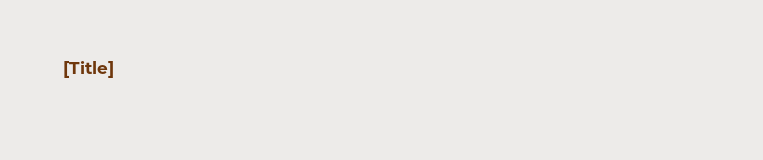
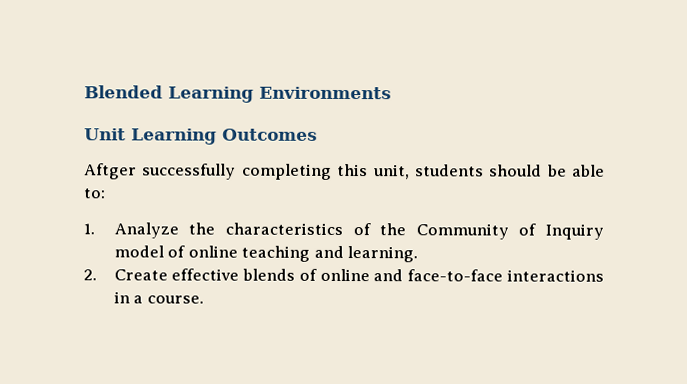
[63,61,114,78] [Title] -> [84,85,392,103] [84,128,318,145] [84,163,605,180] [83,188,106,199] [83,222,605,240] [113,245,418,263] [83,268,604,282] [113,291,204,304] Blended Learning Environments // Unit Learning Outcomes // Aftger successfully completing this unit, students should be able to: // 1. Analyze the characteristics of the Community of Inquiry model of online teaching and learning. // 2. Create effective blends of online and face-to-face interactions in a course.

